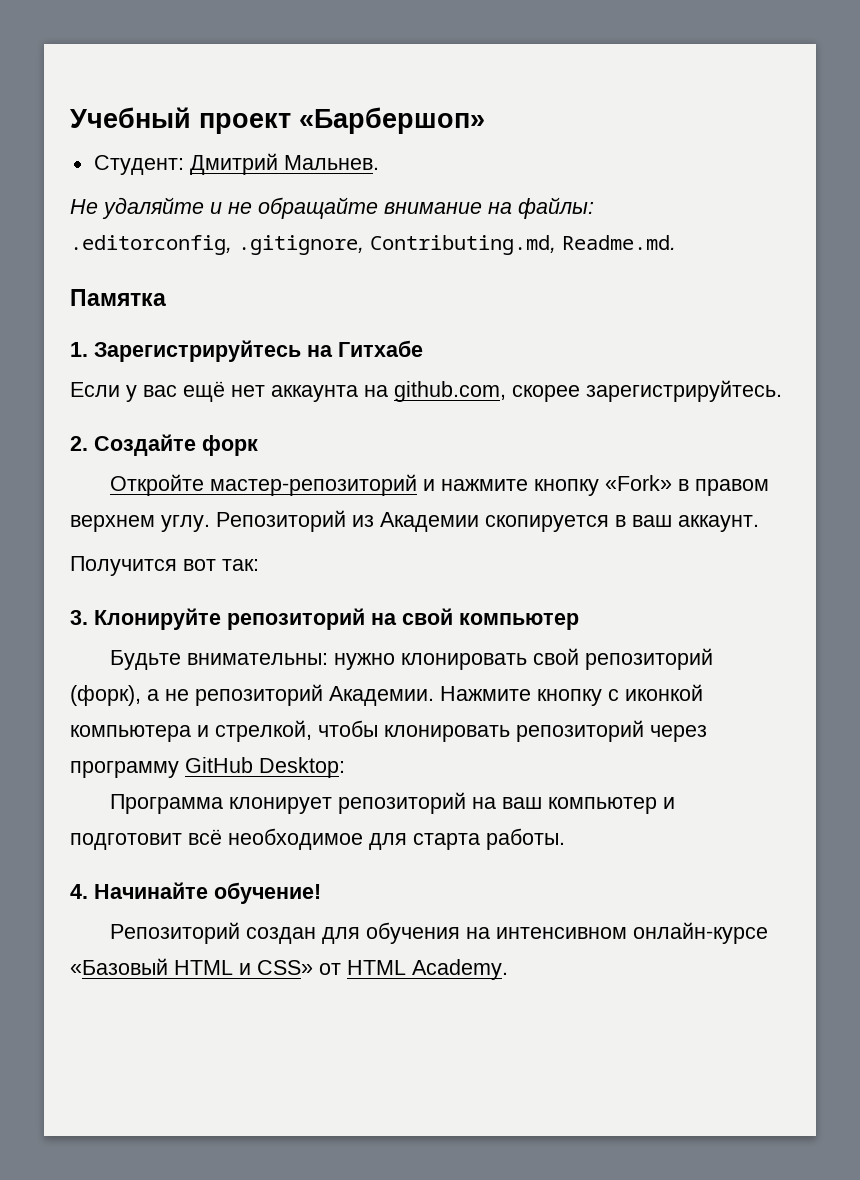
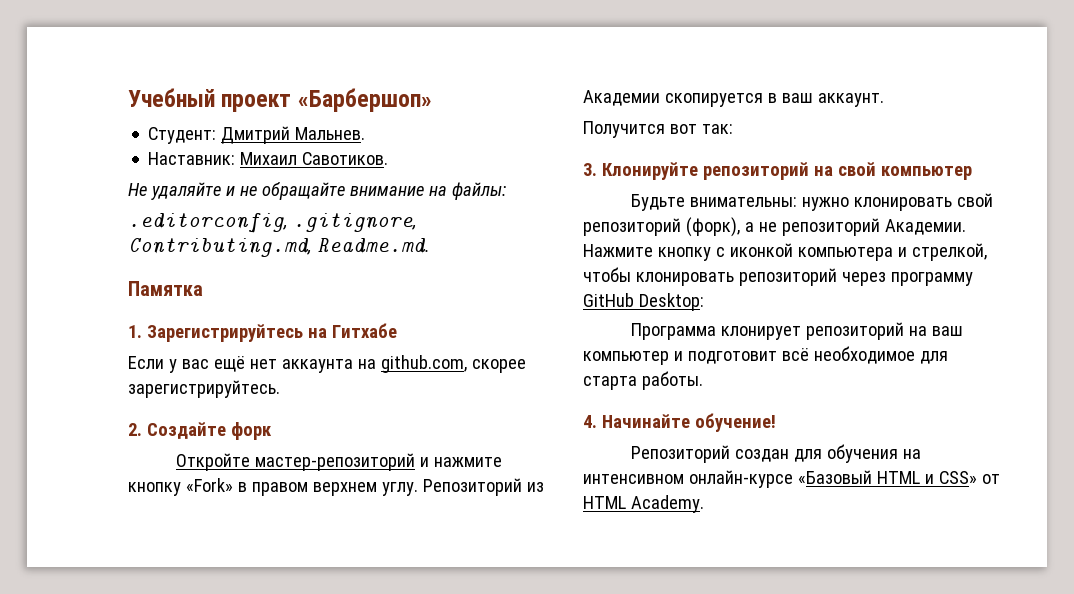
(379, 162) none -> [148,152,389,165] // Наставник: Михаил Савотиков.

